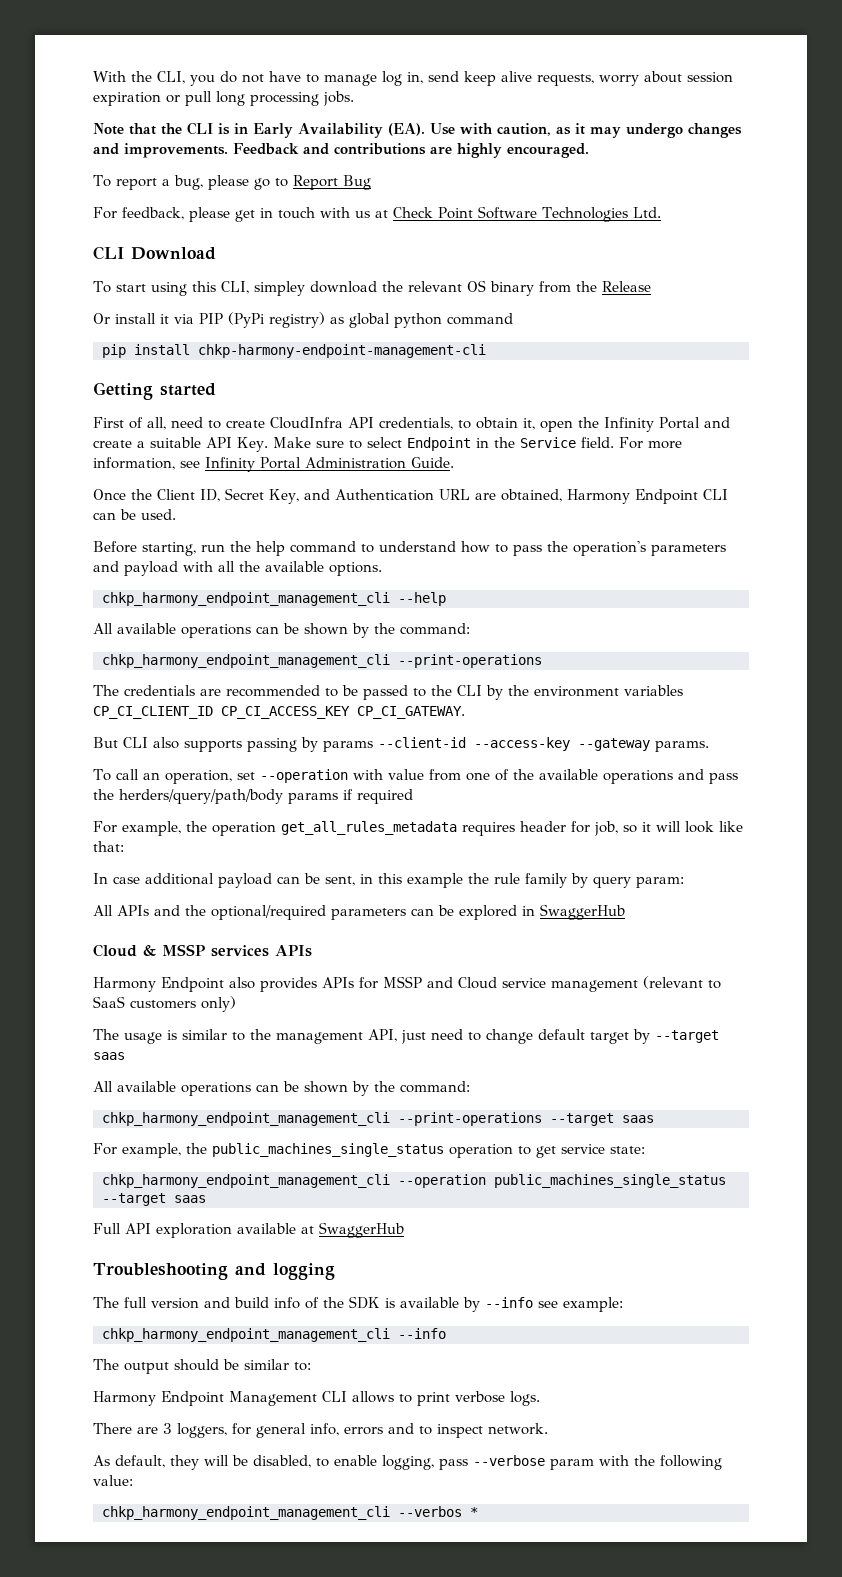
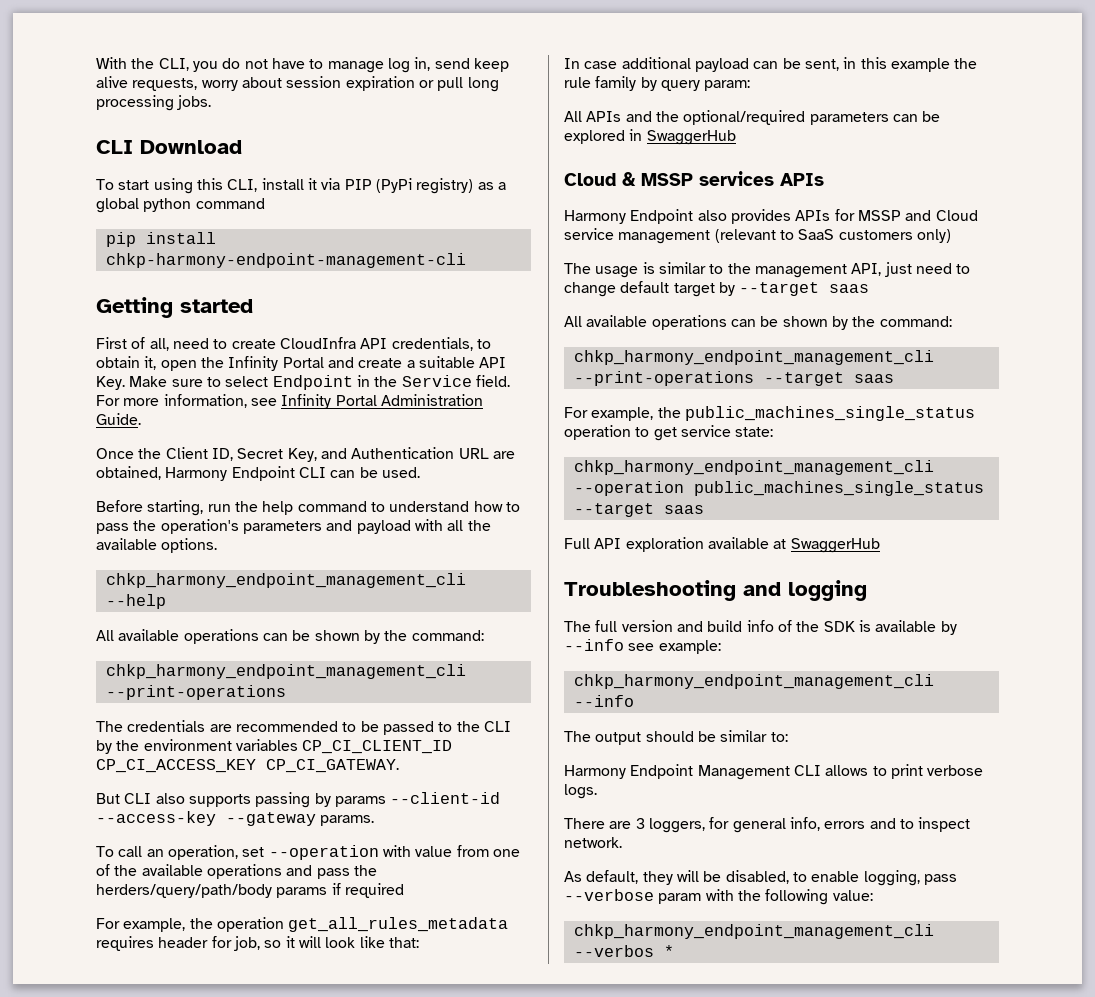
[93,122,742,138] [93,143,589,158] [93,175,371,190] [93,206,661,222] // Note that the CLI is in Early Availability (EA). Use with caution, as it may undergo changes and improvements. Feedback and contributions are highly encouraged. // To report a bug, please go to Report Bug // For feedback, please get in touch with us at Check Point Software Technologies Ltd. -> (212, 102) none
[253,280,651,296] [93,313,110,324] simpley download the relevant OS binary from the Release // Or -> (258, 185) none
(344, 320) none -> [497,182,506,190] a

